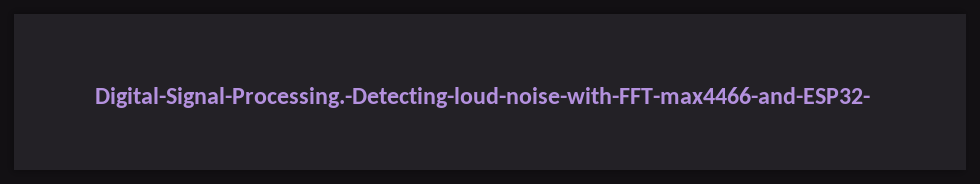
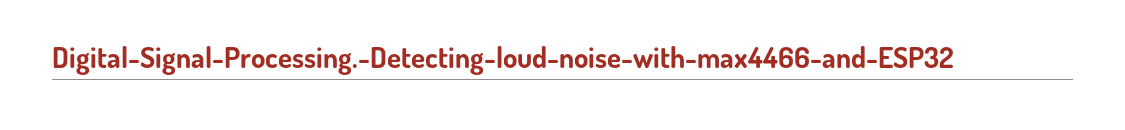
[95,87,870,108] Digital-Signal-Processing.-Detecting-loud-noise-with-FFT-max4466-and-ESP32- -> [52,46,954,75] Digital-Signal-Processing.-Detecting-loud-noise-with-max4466-and-ESP32

